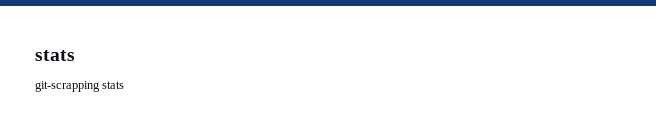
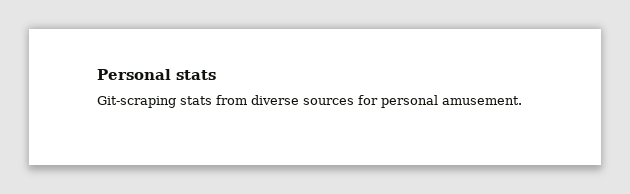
(35, 55) none -> [97,69,171,80] Personal
[35,81,125,92] git-scrapping stats -> [97,95,522,108] Git-scraping stats from diverse sources for personal amusement.

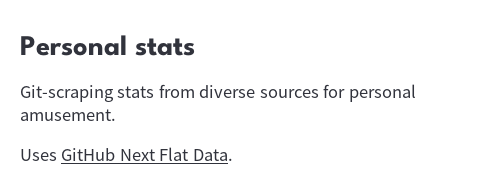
(522, 100) none -> [20,147,233,161] // Uses GitHub Next Flat Data.

